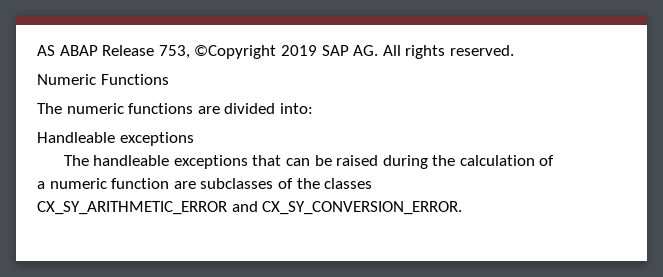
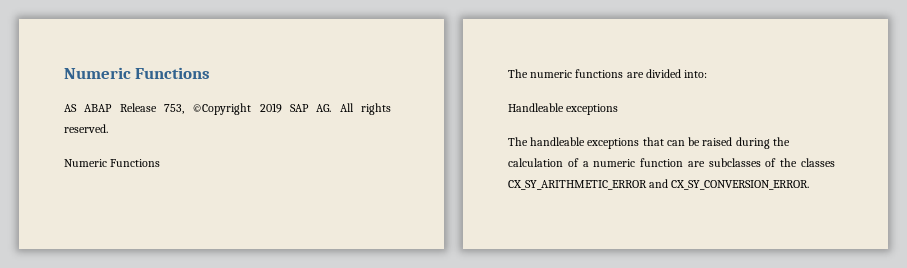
(37, 50) none -> [64,67,211,79] Numeric Functions //

